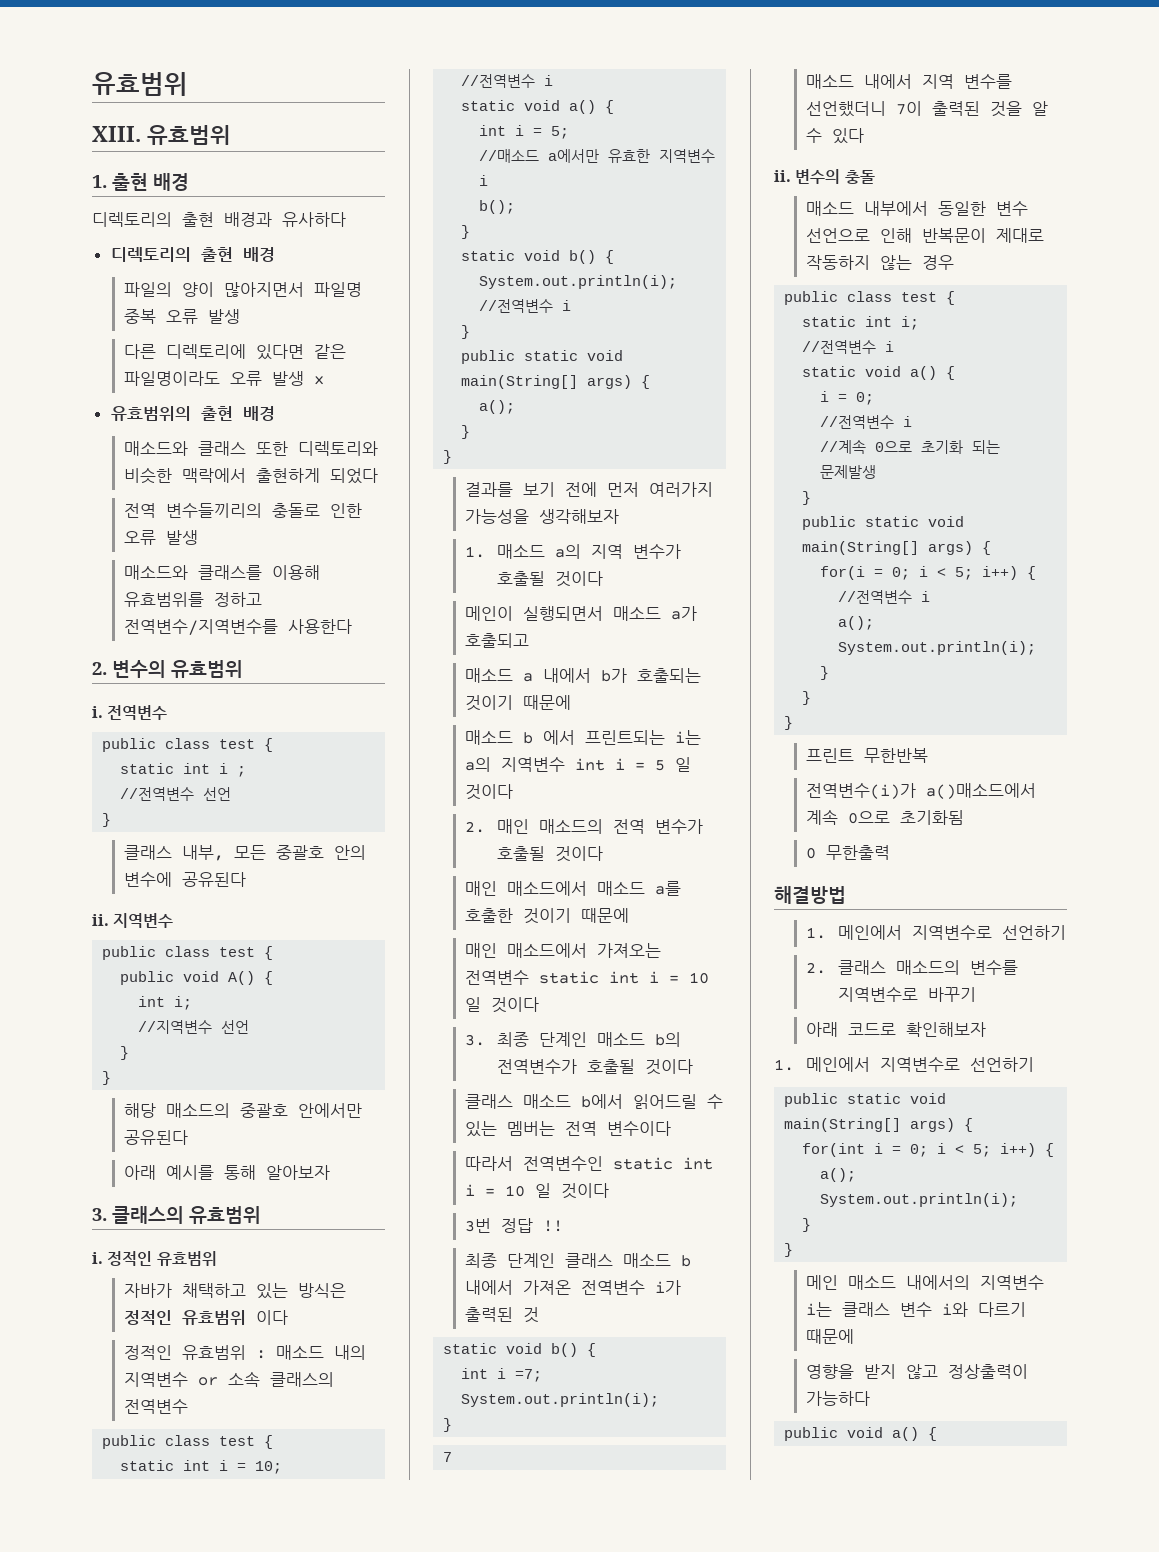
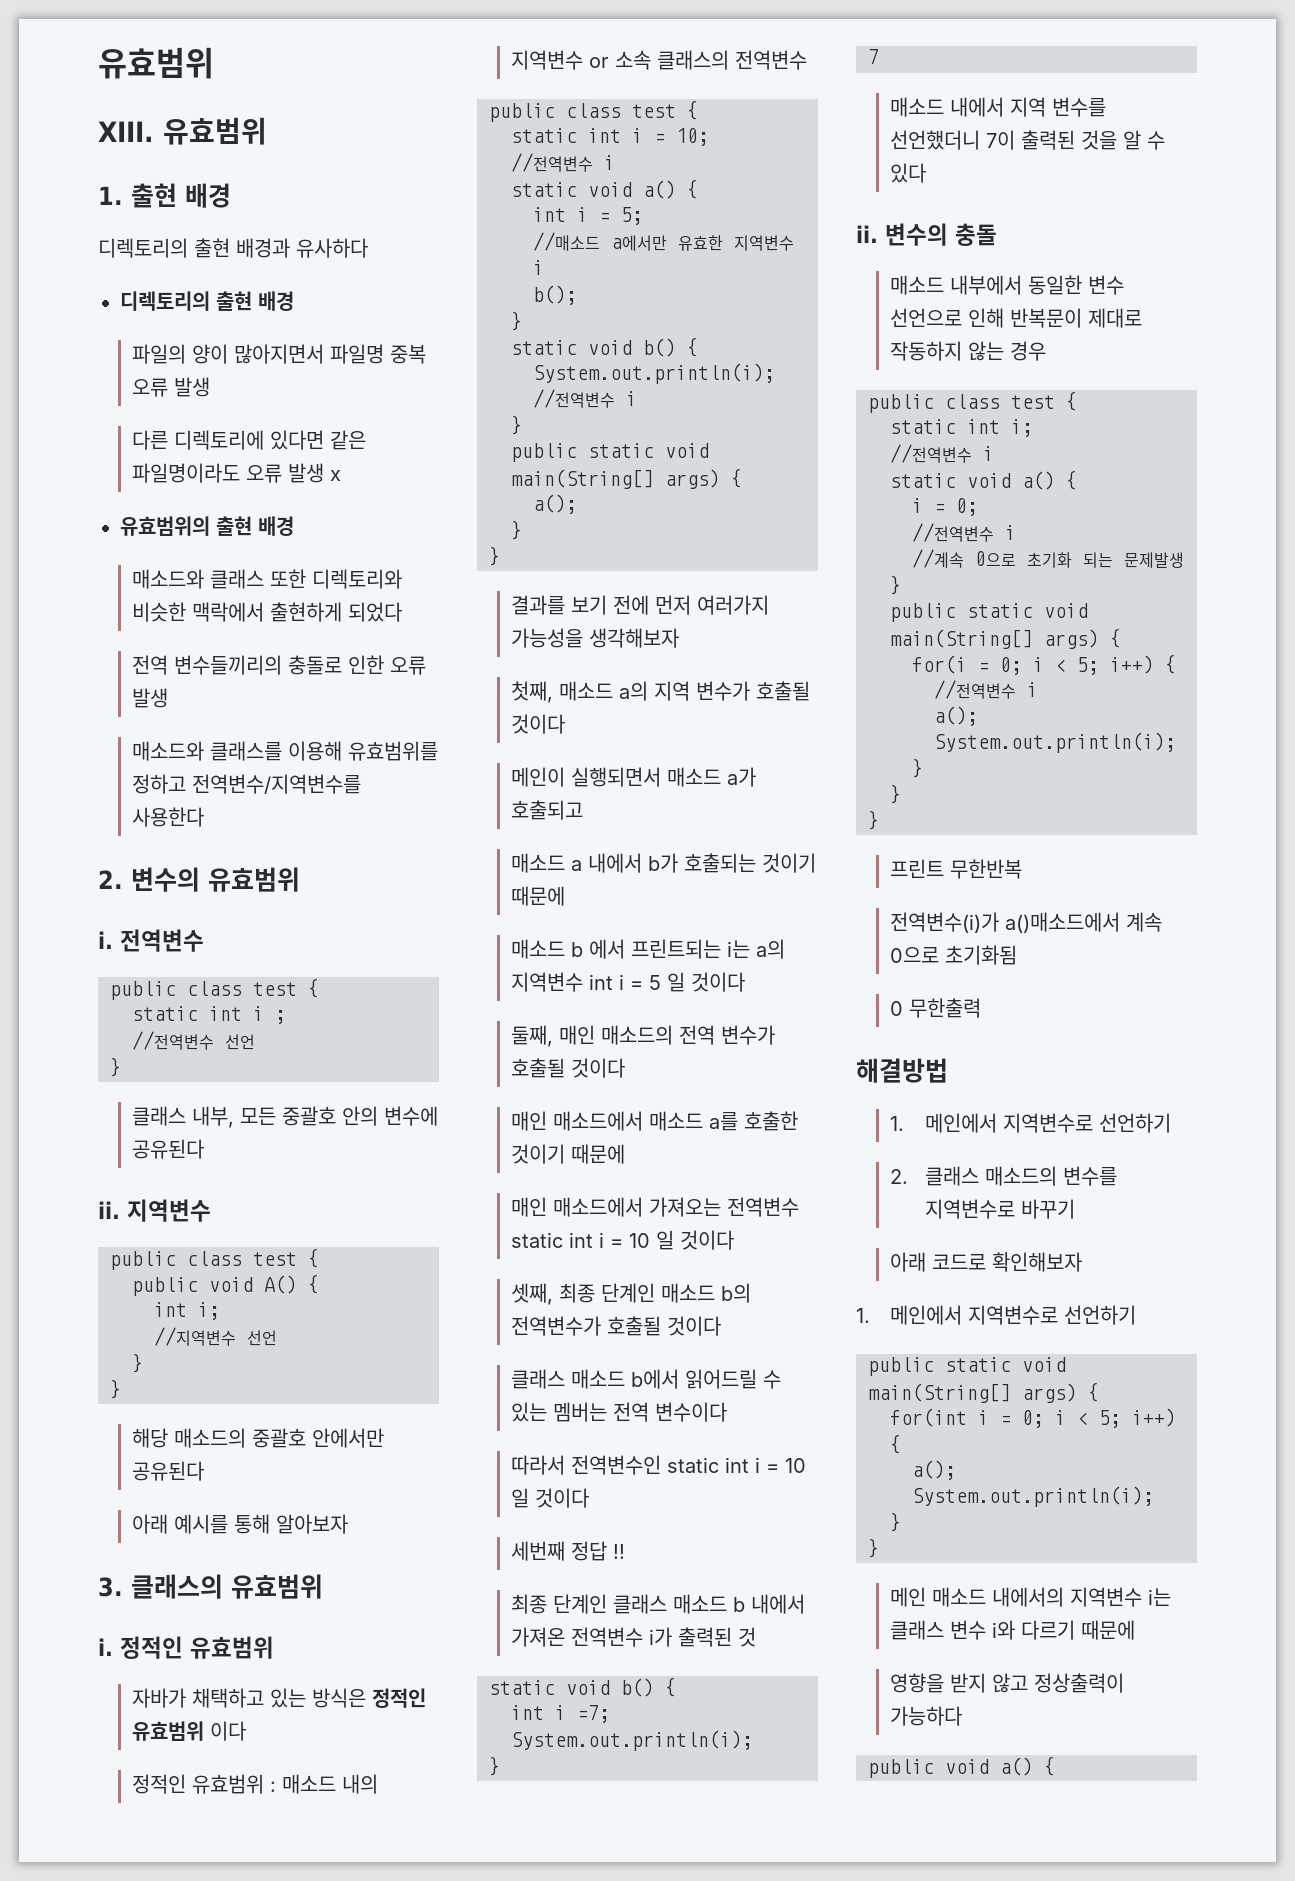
[464,546,485,558] 1. -> [511,681,554,703] 첫째,
[464,821,485,833] 2. -> [511,1025,554,1047] 둘째,
[464,1034,485,1046] 3. -> [511,1283,554,1305] 셋째,
[464,1218,491,1233] 3번 -> [511,1541,566,1561] 세번째

